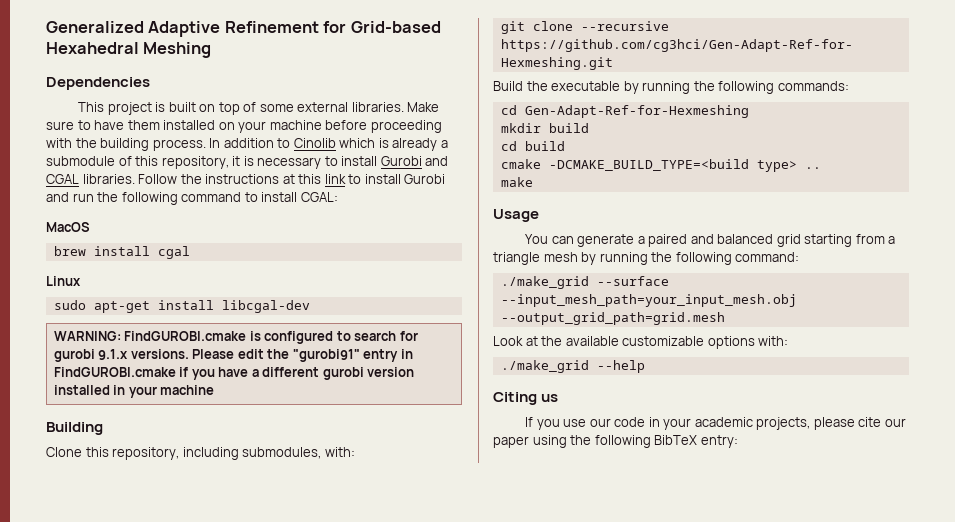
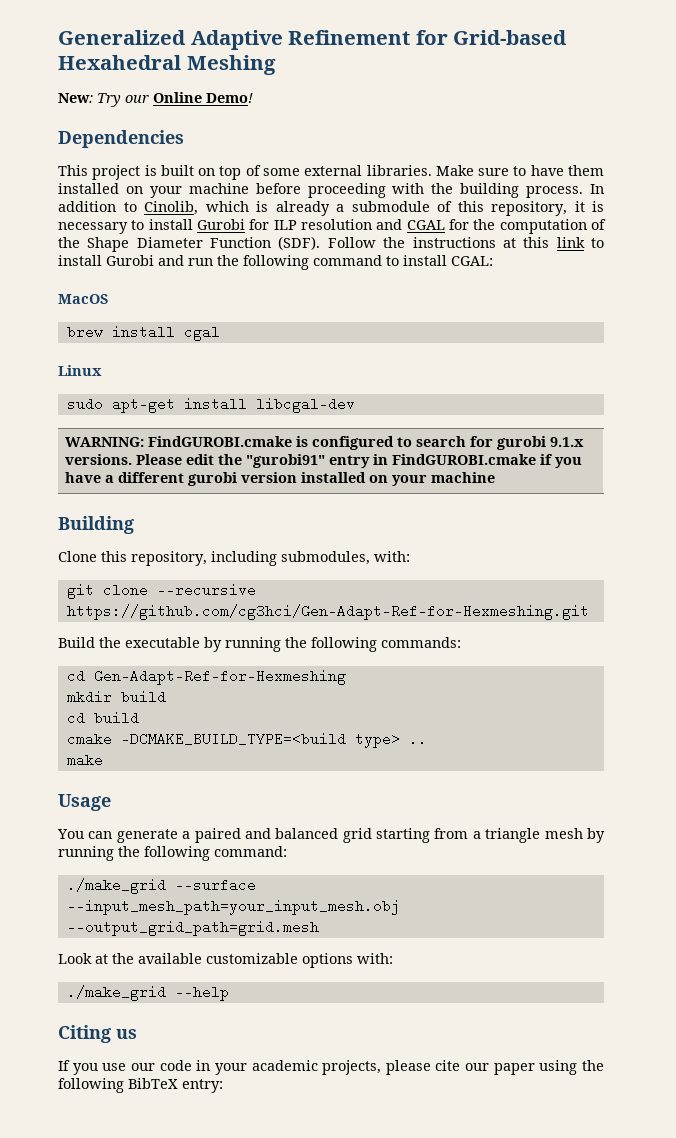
(212, 50) none -> [58,92,253,107] // New: Try our Online Demo!
[293,138,336,148] Cinolib -> [144,201,198,215] Cinolib,
[425,156,449,166] [46,174,135,184] and CGAL libraries. -> [249,219,606,234] [58,236,321,252] for ILP resolution and CGAL for the computation of the Shape Diameter Function (SDF).
[113,385,126,395] in -> [368,475,388,483] on

